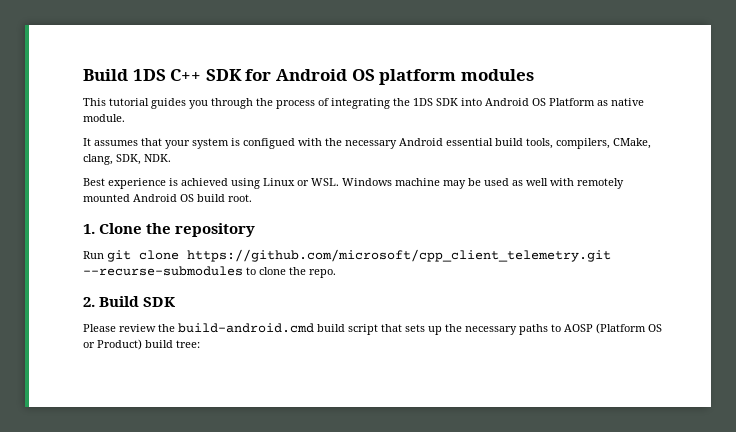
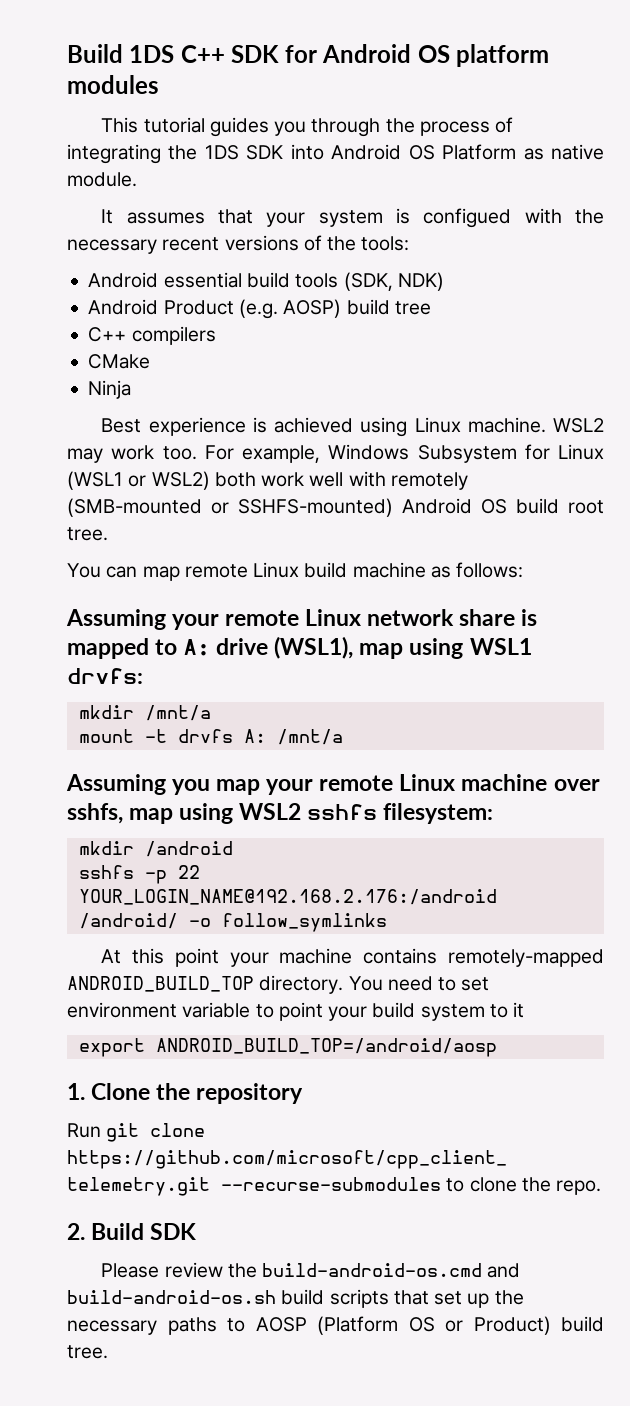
[399,138,651,149] [83,154,171,165] Android essential build tools, compilers, CMake, clang, SDK, NDK. -> [162,235,410,251] [88,272,444,291] [88,299,431,319] [88,326,216,345] [88,354,151,369] [88,380,132,399] recent versions of the tools: // Android essential build tools (SDK, NDK) // Android Product (e.g. AOSP) build tree // C++ compilers // CMake // Ninja
[297,178,624,189] [83,194,252,202] or WSL. Windows machine may be used as well with remotely mounted Android OS build root. -> [467,417,604,433] [67,444,604,463] [67,471,468,490] [67,498,604,517] [67,527,108,541] [67,562,524,581] [66,609,538,630] [67,636,532,659] [67,668,143,684] [78,705,211,721] [78,729,343,745] [66,774,600,795] [67,803,494,824] [78,841,233,857] [78,865,200,884] [78,889,497,905] [78,913,387,932] [101,948,604,967] [67,975,490,994] [67,1002,525,1021] [78,1038,497,1057] machine. WSL2 may work too. For example, Windows Subsystem for Linux (WSL1 or WSL2) both work well with remotely (SMB-mounted or SSHFS-mounted) Android OS build root tree. // You can map remote Linux build machine as follows: // Assuming your remote Linux network share is mapped to A: drive (WSL1), map using WSL1 drvfs: // mkdir /mnt/a // mount -t drvfs A: /mnt/a // Assuming you map your remote Linux machine over sshfs, map using WSL2 sshfs filesystem: // mkdir /android // sshfs -p 22 YOUR_LOGIN_NAME@192.168.2.176:/android /android/ -o follow_symlinks // At this point your machine contains remotely-mapped ANDROID_BUILD_TOP directory. You need to set environment variable to point your build system to it // export ANDROID_BUILD_TOP=/android/aosp
[178,323,425,335] build-android.cmd build script that sets -> [262,1263,521,1278] [67,1289,463,1308] build-android-os.cmd and build-android-os.sh build scripts that set
[176,340,200,348] tree: -> [67,1345,108,1359] tree.

